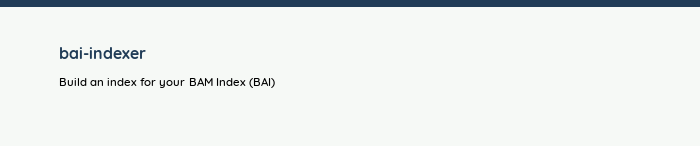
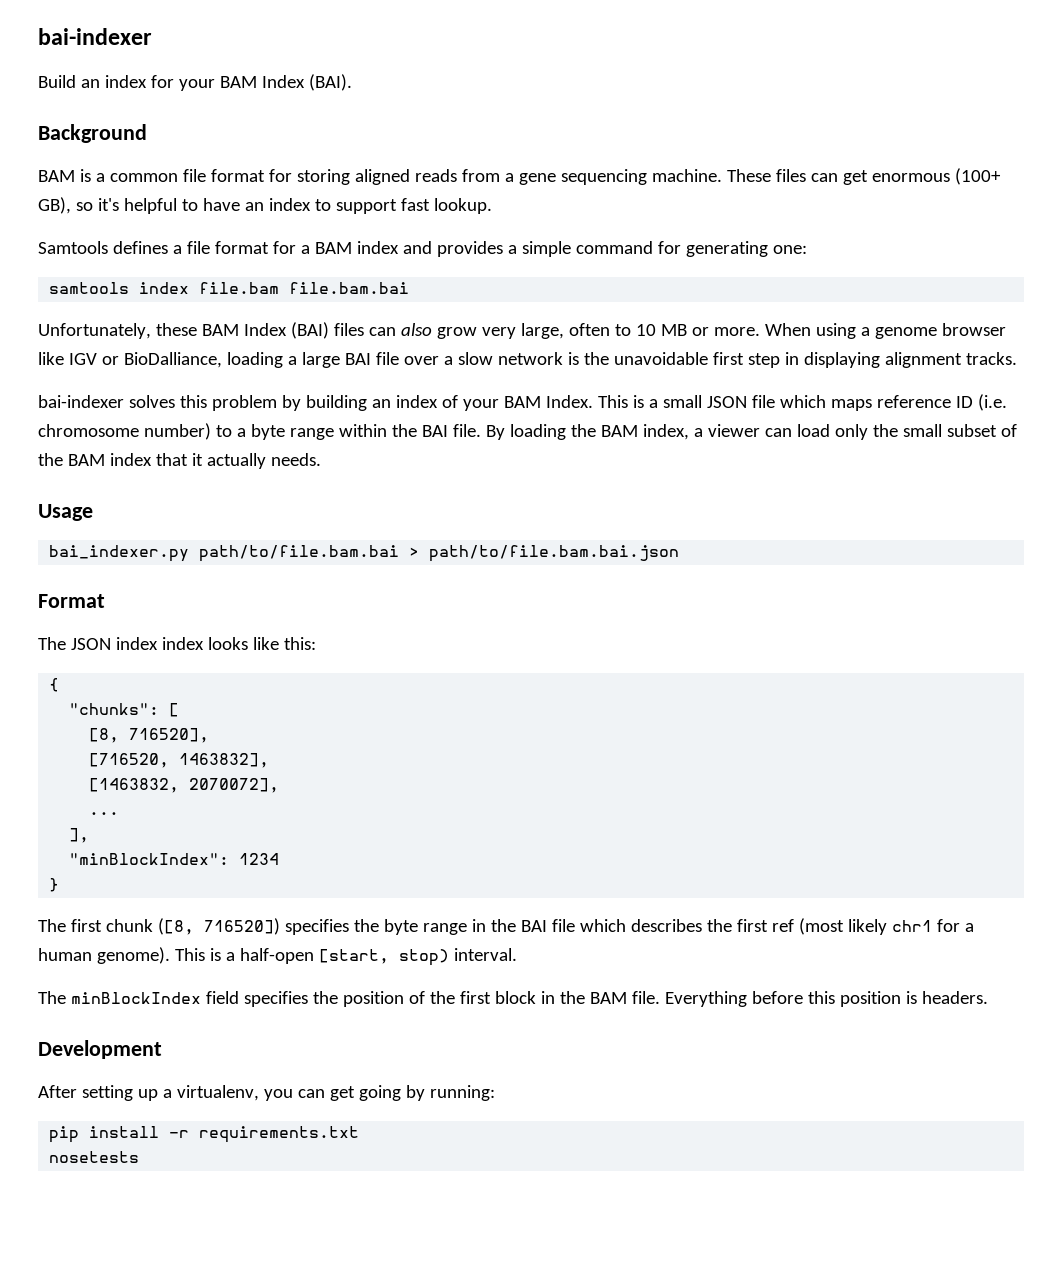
[248,77,275,88] (BAI) -> [308,74,352,91] [38,124,147,143] [38,168,1001,185] [38,197,492,214] [38,241,807,257] [49,282,410,294] [38,322,1006,339] [38,352,1017,368] [38,394,1007,411] [38,423,1017,440] [38,453,321,469] [38,504,93,521] [49,545,680,562] [38,594,105,608] [38,637,316,650] [49,678,60,692] [69,703,180,717] [89,728,210,743] [89,753,270,768] [89,778,280,793] [89,812,120,815] [69,828,90,843] [69,853,280,865] [49,878,60,892] [38,918,974,935] [38,947,517,966] [38,991,988,1007] [38,1040,162,1059] [38,1085,495,1101] [49,1126,360,1143] [49,1151,140,1163] (BAI). // Background // BAM is a common file format for storing aligned reads from a gene sequencing machine. These files can get enormous (100+ GB), so it's helpful to have an index to support fast lookup. // Samtools defines a file format for a BAM index and provides a simple command for generating one: // samtools index file.bam file.bam.bai // Unfortunately, these BAM Index (BAI) files can also grow very large, often to 10 MB or more. When using a genome browser like IGV or BioDalliance, loading a large BAI file over a slow network is the unavoidable first step in displaying alignment tracks. // bai-indexer solves this problem by building an index of your BAM Index. This is a small JSON file which maps reference ID (i.e. chromosome number) to a byte range within the BAI file. By loading the BAM index, a viewer can load only the small subset of the BAM index that it actually needs. // Usage // bai_indexer.py path/to/file.bam.bai > path/to/file.bam.bai.json // Format // The JSON index index looks like this: // { // "chunks": [ // [8, 716520], // [716520, 1463832], // [1463832, 2070072], // ... // ], // "minBlockIndex": 1234 // } // The first chunk ([8, 716520]) specifies the byte range in the BAI file which describes the first ref (most likely chr1 for a human genome). This is a half-open [start, stop) interval. // The minBlockIndex field specifies the position of the first block in the BAM file. Everything before this position is headers. // Development // After setting up a virtualenv, you can get going by running: // pip install -r requirements.txt // nosetests

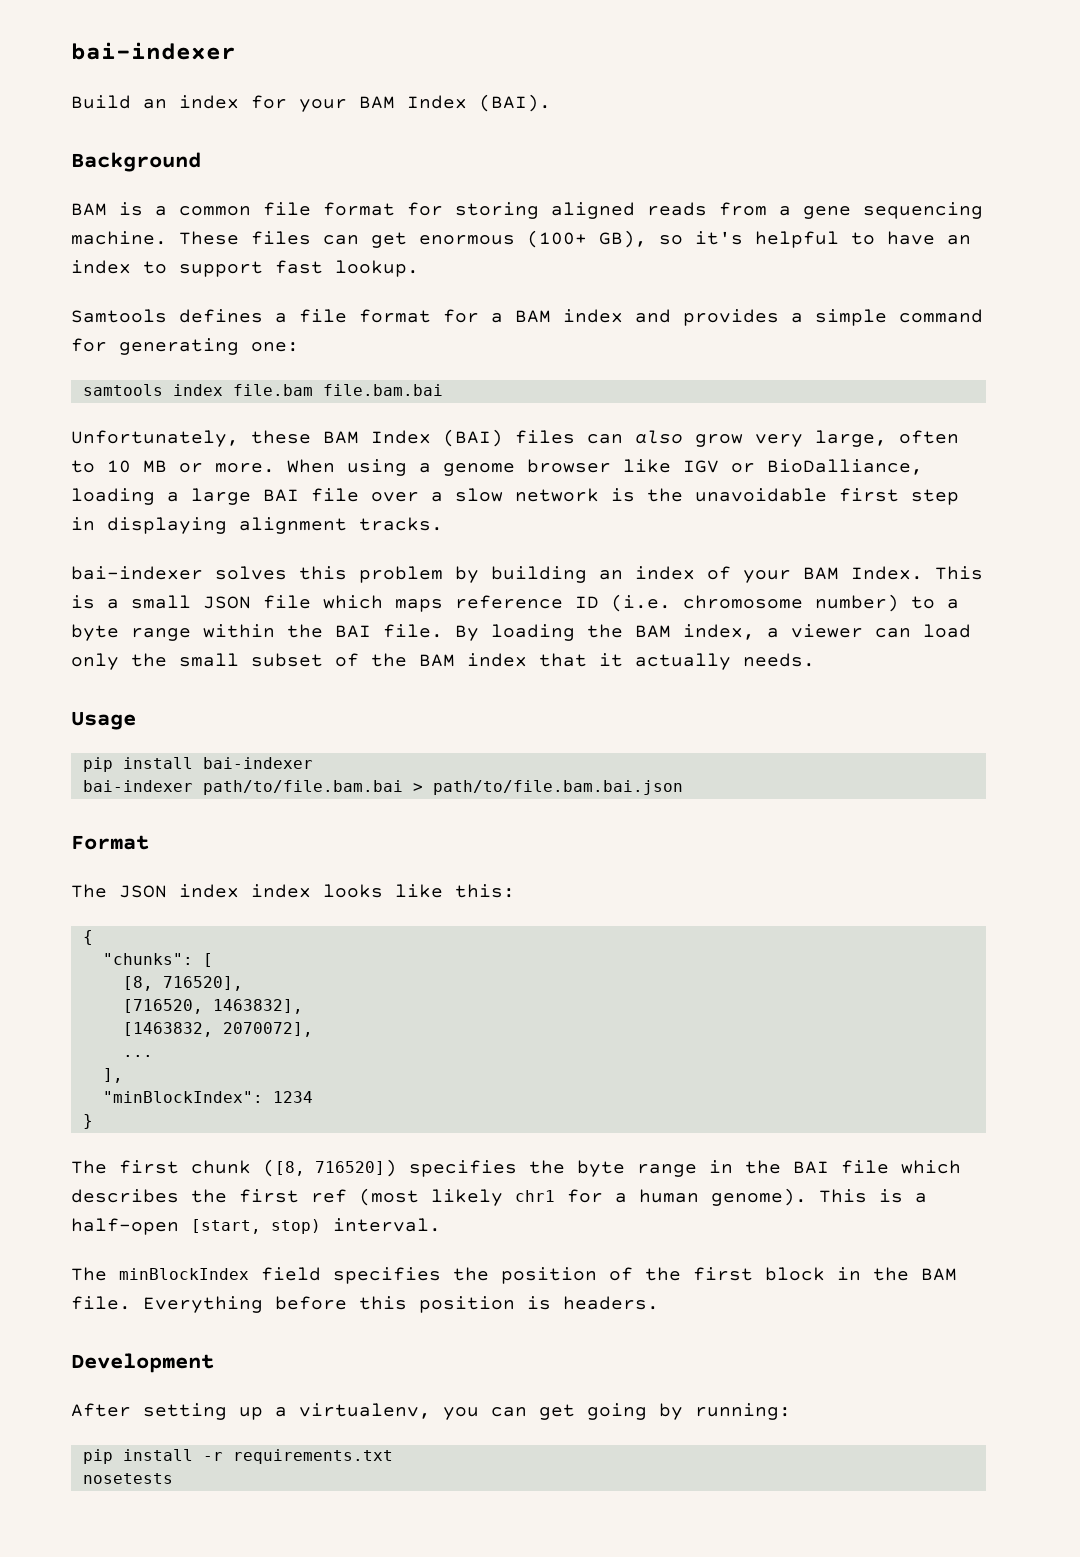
[49,545,190,562] bai_indexer.py -> [82,757,313,772] [82,780,193,792] pip install bai-indexer // bai-indexer

